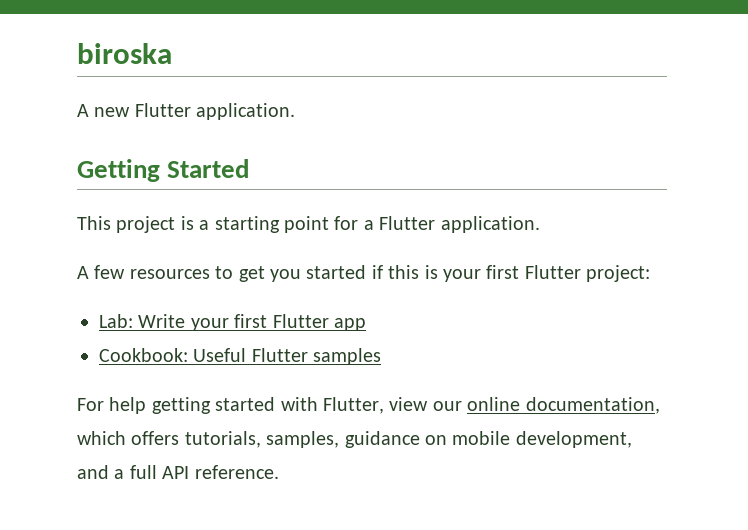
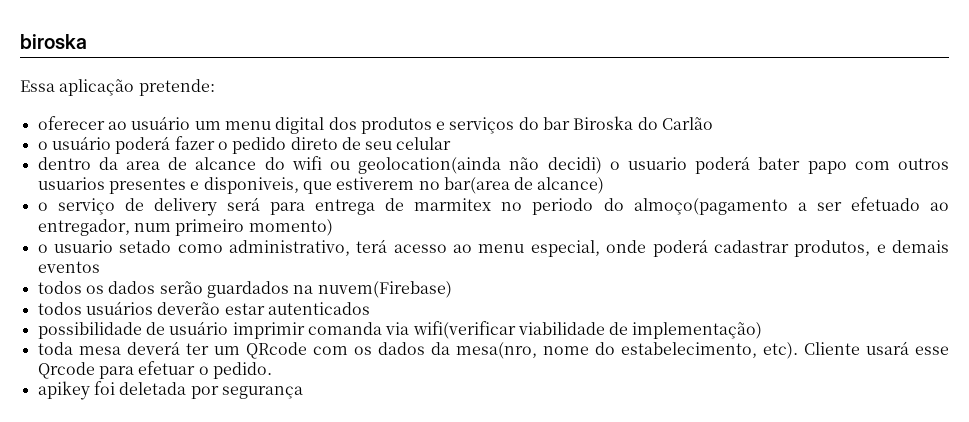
[77,103,296,120] [77,159,250,182] [77,216,540,233] [77,265,651,282] [99,314,366,331] [99,348,382,365] [77,397,660,414] [77,431,632,448] [77,465,279,479] A new Flutter application. // Getting Started // This project is a starting point for a Flutter application. // A few resources to get you started if this is your first Flutter project: // Lab: Write your first Flutter app // Cookbook: Useful Flutter samples // For help getting started with Flutter, view our online documentation, which offers tutorials, samples, guidance on mobile development, and a full API reference. -> [20,79,215,96] [37,116,714,134] [37,136,452,154] [37,156,950,174] [37,177,605,194] [37,197,949,216] [37,219,333,236] [37,239,950,257] [37,261,100,273] [37,281,452,298] [37,301,370,315] [37,321,763,339] [37,341,949,359] [37,361,272,379] [37,381,303,400] Essa aplicação pretende: // oferecer ao usuário um menu digital dos produtos e serviços do bar Biroska do Carlão // o usuário poderá fazer o pedido direto de seu celular // dentro da area de alcance do wifi ou geolocation(ainda não decidi) o usuario poderá bater papo com outros usuarios presentes e disponiveis, que estiverem no bar(area de alcance) // o serviço de delivery será para entrega de marmitex no periodo do almoço(pagamento a ser efetuado ao entregador, num primeiro momento) // o usuario setado como administrativo, terá acesso ao menu especial, onde poderá cadastrar produtos, e demais eventos // todos os dados serão guardados na nuvem(Firebase) // todos usuários deverão estar autenticados // possibilidade de usuário imprimir comanda via wifi(verificar viabilidade de implementação) // toda mesa deverá ter um QRcode com os dados da mesa(nro, nome do estabelecimento, etc). Cliente usará esse Qrcode para efetuar o pedido. // apikey foi deletada por segurança

